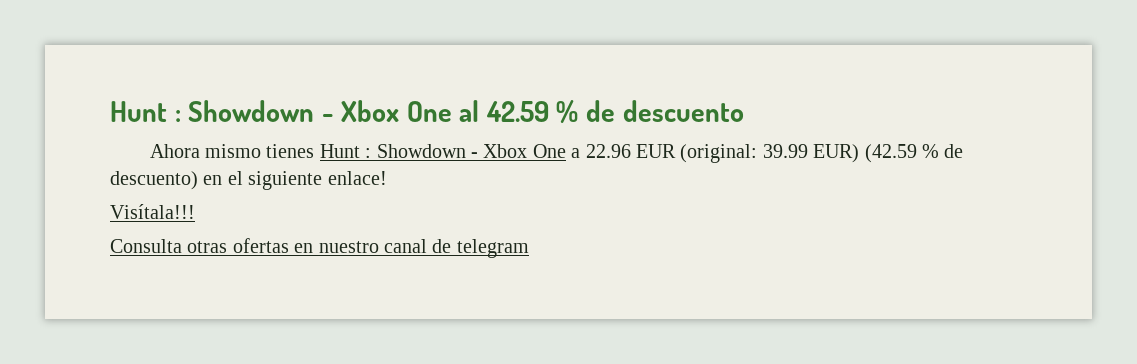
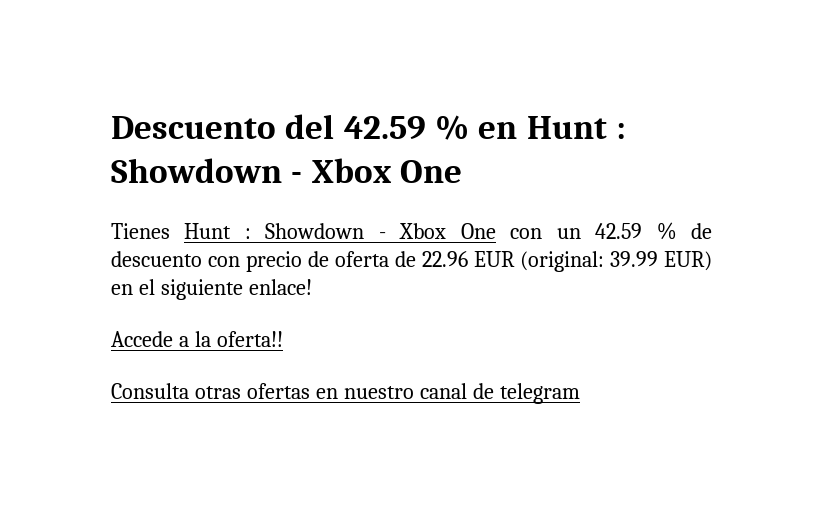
[110,100,744,123] [149,144,581,158] Hunt : Showdown - Xbox One al 42.59 % de descuento // Ahora mismo tienes Hunt : Showdown - Xbox One a -> [111,114,626,140] [111,158,462,183] [111,222,712,240] [111,251,416,272] Descuento del 42.59 % en Hunt : Showdown - Xbox One // Tienes Hunt : Showdown - Xbox One con un 42.59 % de descuento con precio de oferta de
[864,144,964,163] [110,171,198,190] (42.59 % de descuento) -> (712, 261) none
[110,204,195,219] Visítala!!! -> [111,331,283,347] Accede a la oferta!!

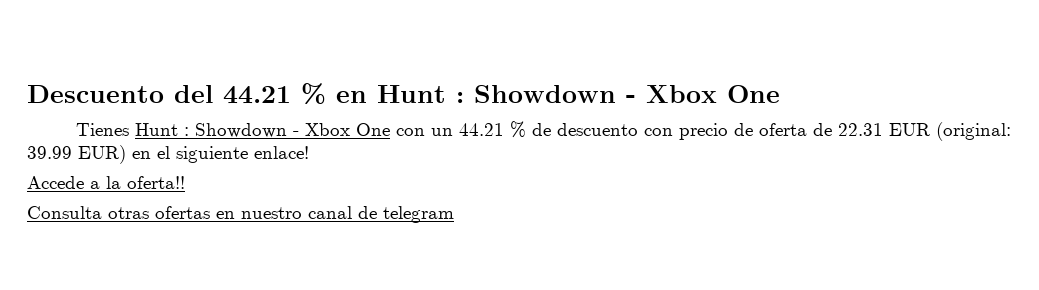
[343,116,426,140] 42.59 -> [223,86,291,104] 44.21
[595,223,643,239] 42.59 -> [458,123,504,136] 44.21
[422,251,468,267] 22.96 -> [837,123,883,136] 22.31

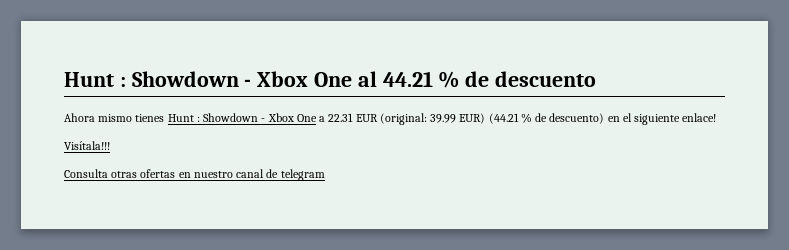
[27,83,780,105] [75,121,832,140] Descuento del 44.21 % en Hunt : Showdown - Xbox One // Tienes Hunt : Showdown - Xbox One con un 44.21 % de descuento con precio de oferta de -> [64,71,597,88] [64,113,326,122] Hunt : Showdown - Xbox One al 44.21 % de descuento // Ahora mismo tienes Hunt : Showdown - Xbox One a
(126, 154) none -> [488,113,605,124] (44.21 % de descuento)
[27,176,185,189] Accede a la oferta!! -> [64,141,110,150] Visítala!!!

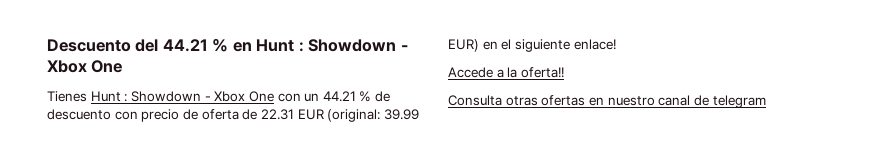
[64,71,597,88] [64,113,326,122] Hunt : Showdown - Xbox One al 44.21 % de descuento // Ahora mismo tienes Hunt : Showdown - Xbox One a -> [47,38,408,52] [47,60,123,73] [47,91,391,102] [47,109,258,122] Descuento del 44.21 % en Hunt : Showdown - Xbox One // Tienes Hunt : Showdown - Xbox One con un 44.21 % de descuento con precio de oferta de
[488,113,605,124] (44.21 % de descuento) -> (479, 45) none
[64,141,110,150] Visítala!!! -> [448,67,564,78] Accede a la oferta!!

